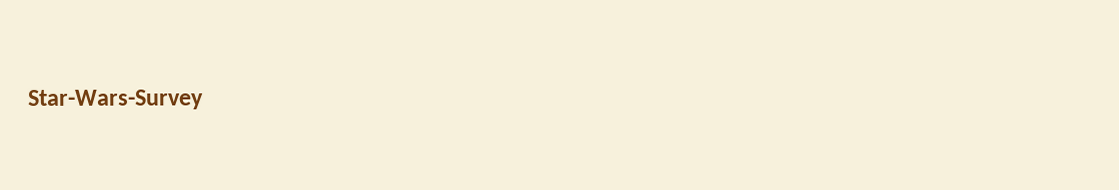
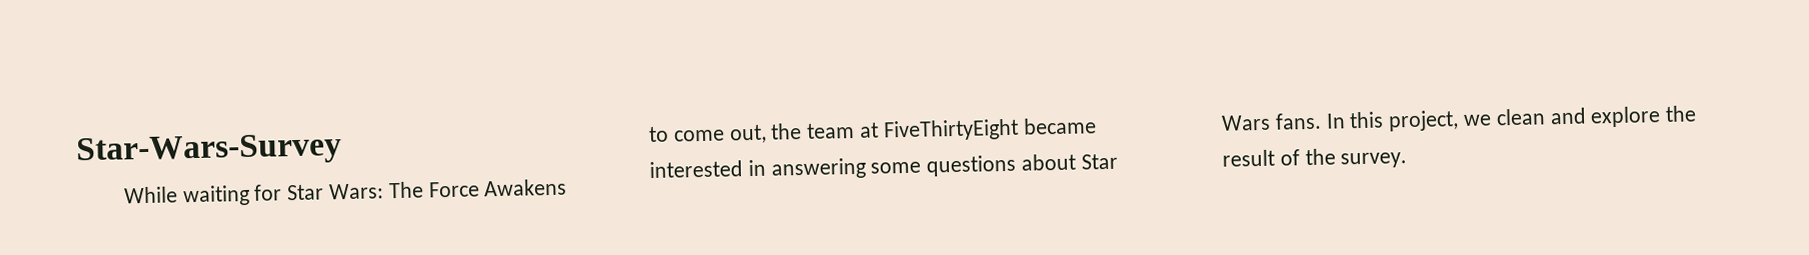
(204, 99) none -> [123,178,568,207] [648,117,1097,144] [649,153,1118,180] [1221,105,1698,132] [1222,148,1408,169] // While waiting for Star Wars: The Force Awakens to come out, the team at FiveThirtyEight became interested in answering some questions about Star Wars fans. In this project, we clean and explore the result of the survey.

